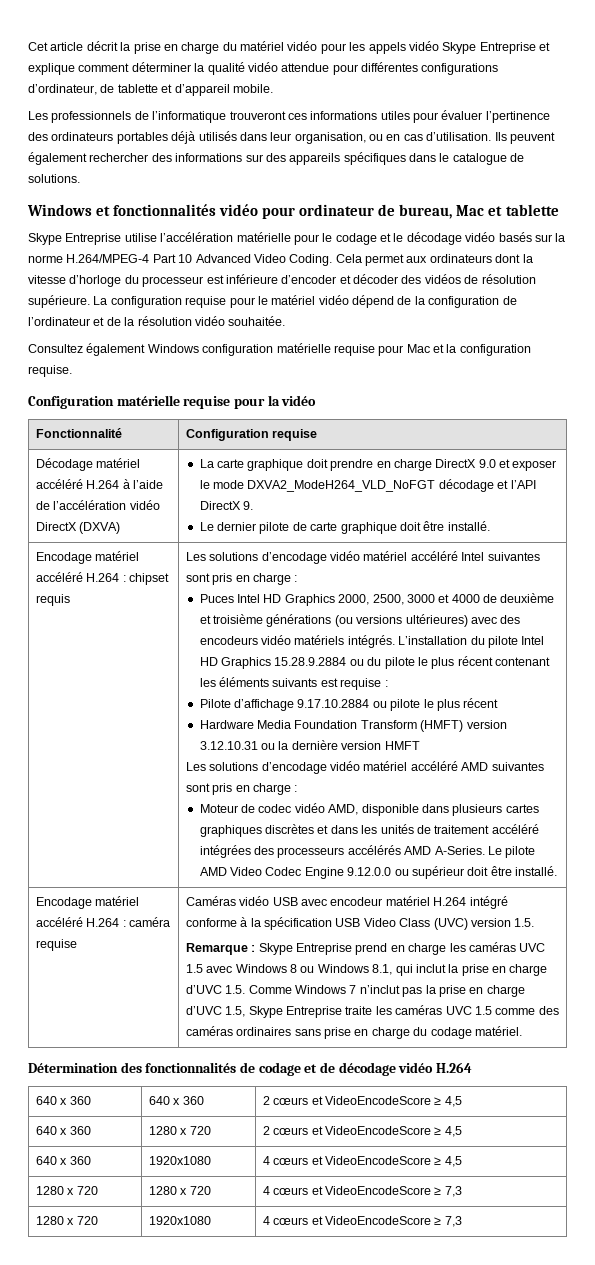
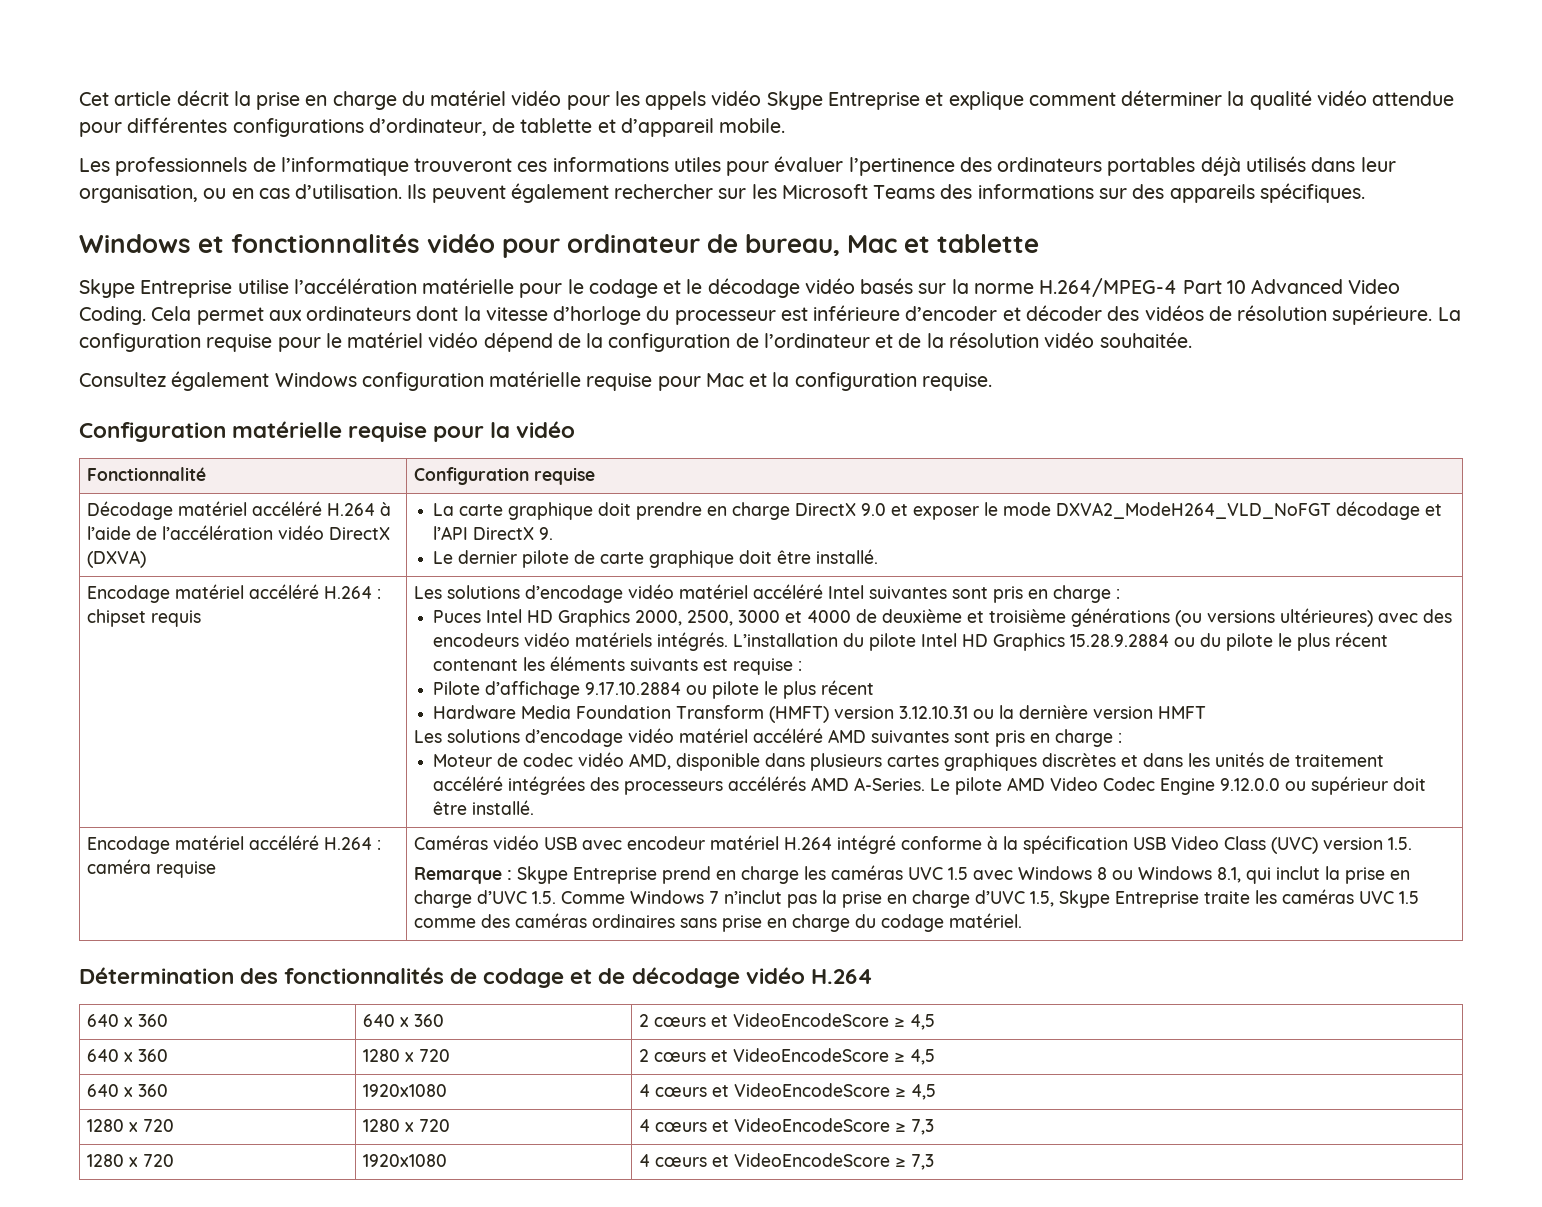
(149, 157) none -> [718,184,936,199] sur les Microsoft Teams
[343,152,525,165] [28,174,80,183] spécifiques dans le catalogue de solutions. -> [1259,183,1365,203] spécifiques.

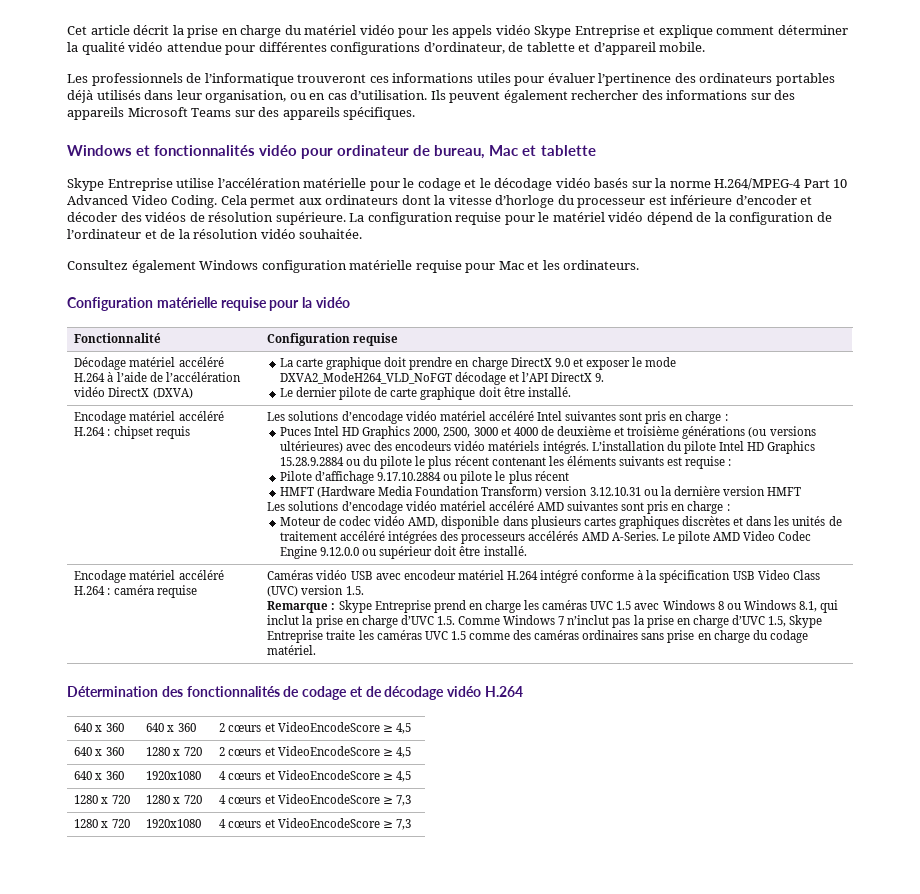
[718,184,1094,199] sur les Microsoft Teams des informations -> [641,90,796,100] [67,107,232,120] des informations sur des appareils Microsoft Teams
[772,372,992,391] la configuration requise. -> [542,260,640,270] les ordinateurs.
[433,705,830,723] Hardware Media Foundation Transform (HMFT) -> [279,486,543,498] HMFT (Hardware Media Foundation Transform)

